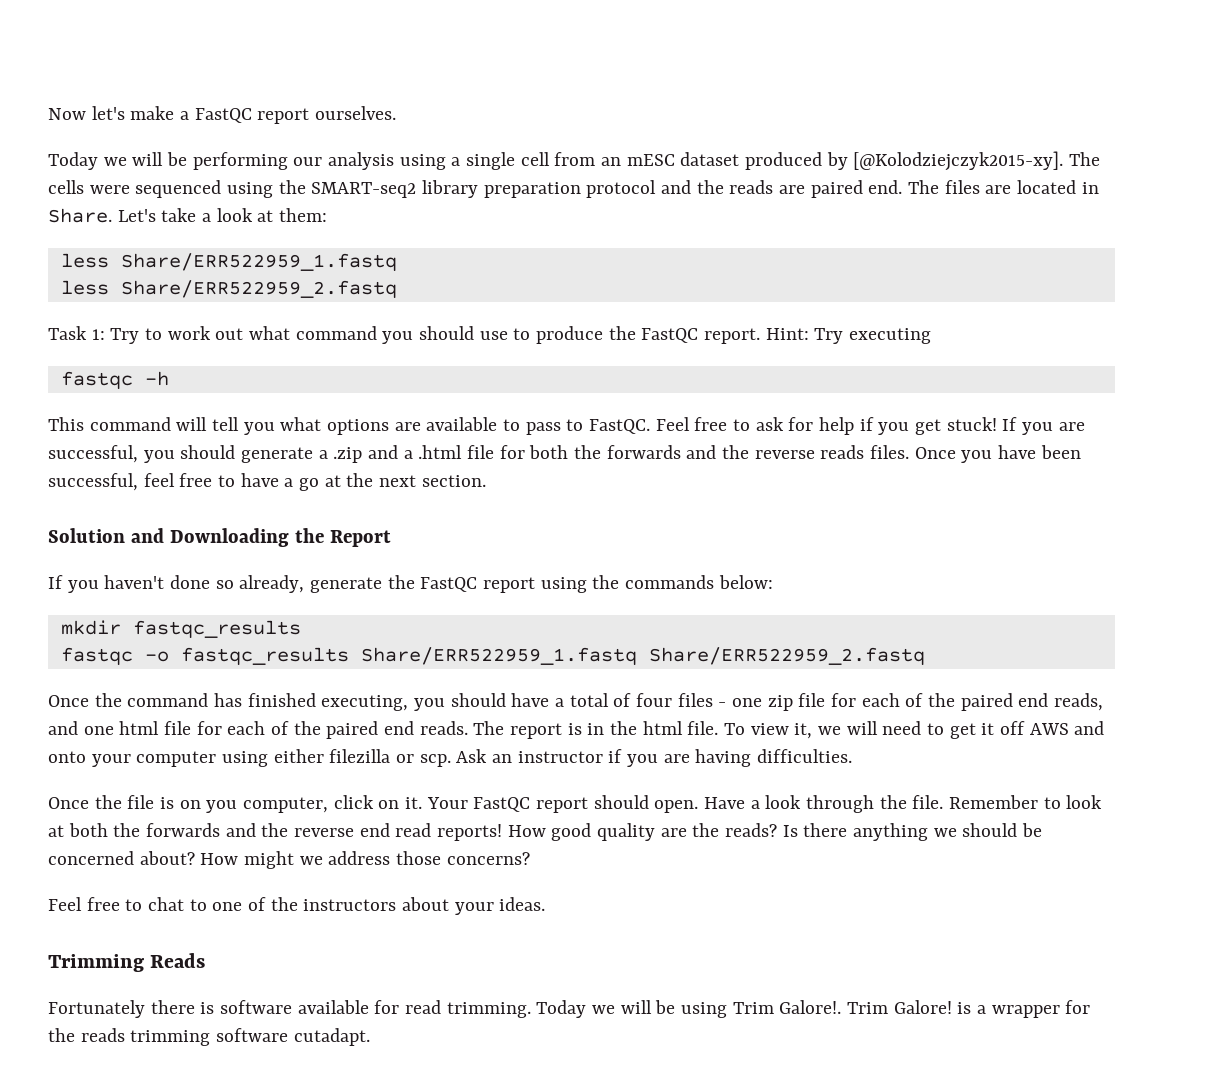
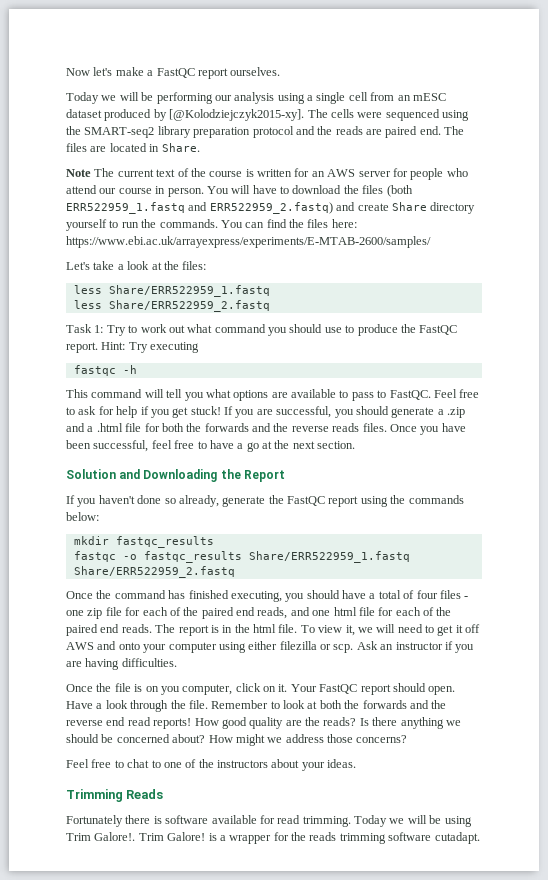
(112, 215) none -> [66,168,468,180] [66,185,413,197] [66,202,476,214] [66,219,357,231] [66,236,431,248] // Note The current text of the course is written for an AWS server for people who attend our course in person. You will have to download the files (both ERR522959_1.fastq and ERR522959_2.fastq) and create Share directory yourself to run the commands. You can find the files here: https://www.ebi.ac.uk/arrayexpress/experiments/E-MTAB-2600/samples/ //
[279,208,328,222] them: -> [163,261,207,270] the files:

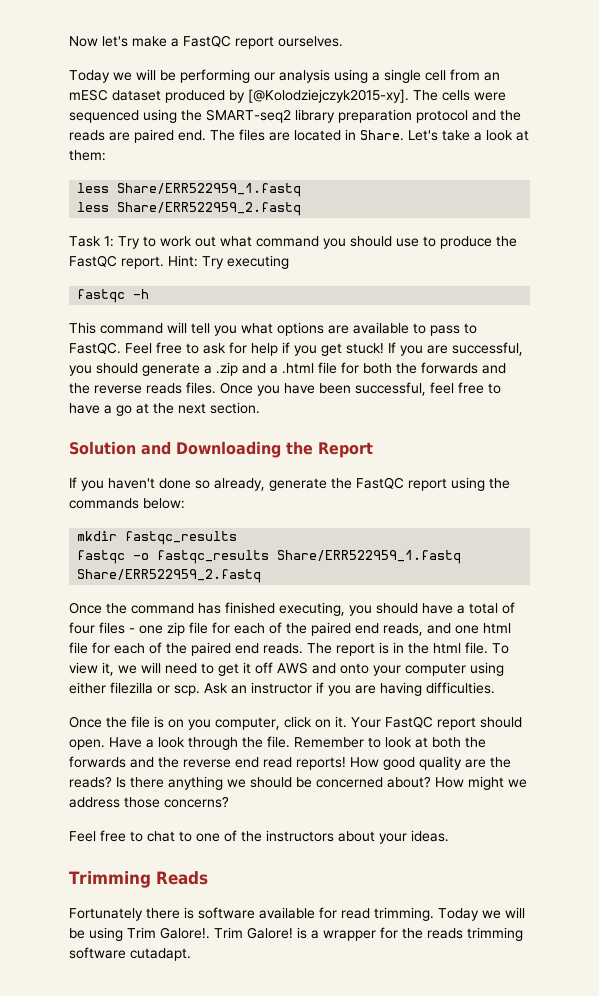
[66,168,468,180] [66,185,413,197] [66,202,476,214] [66,219,357,231] [66,236,431,248] // Note The current text of the course is written for an AWS server for people who attend our course in person. You will have to download the files (both ERR522959_1.fastq and ERR522959_2.fastq) and create Share directory yourself to run the commands. You can find the files here: https://www.ebi.ac.uk/arrayexpress/experiments/E-MTAB-2600/samples/ // -> (404, 135) none
[163,261,207,270] the files: -> [69,150,106,161] them:

